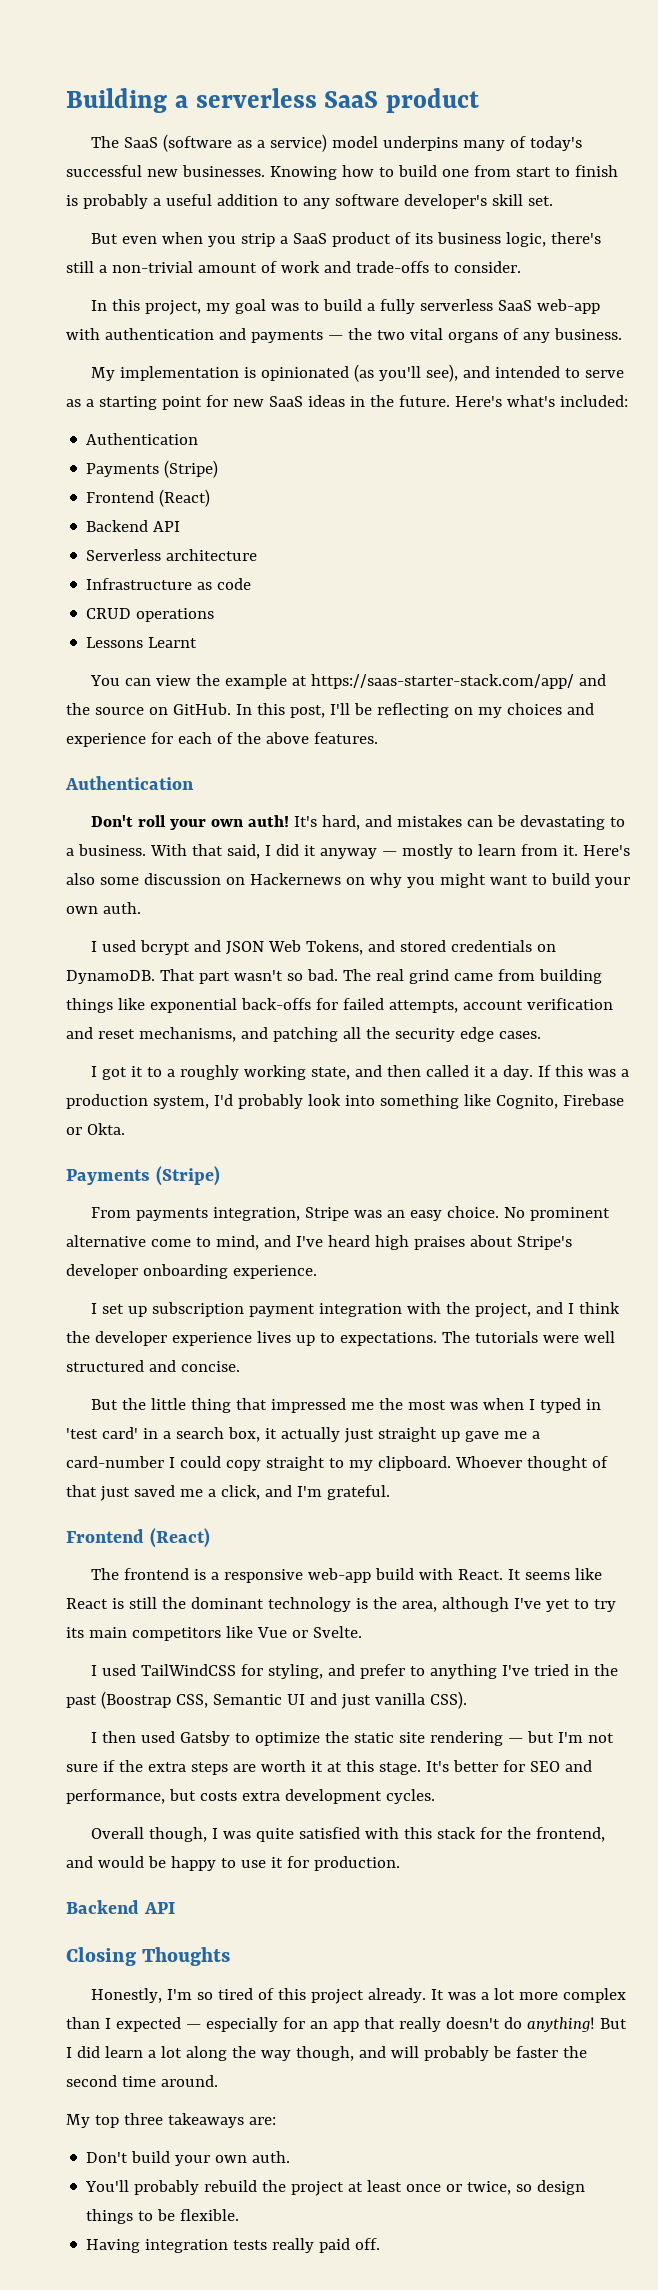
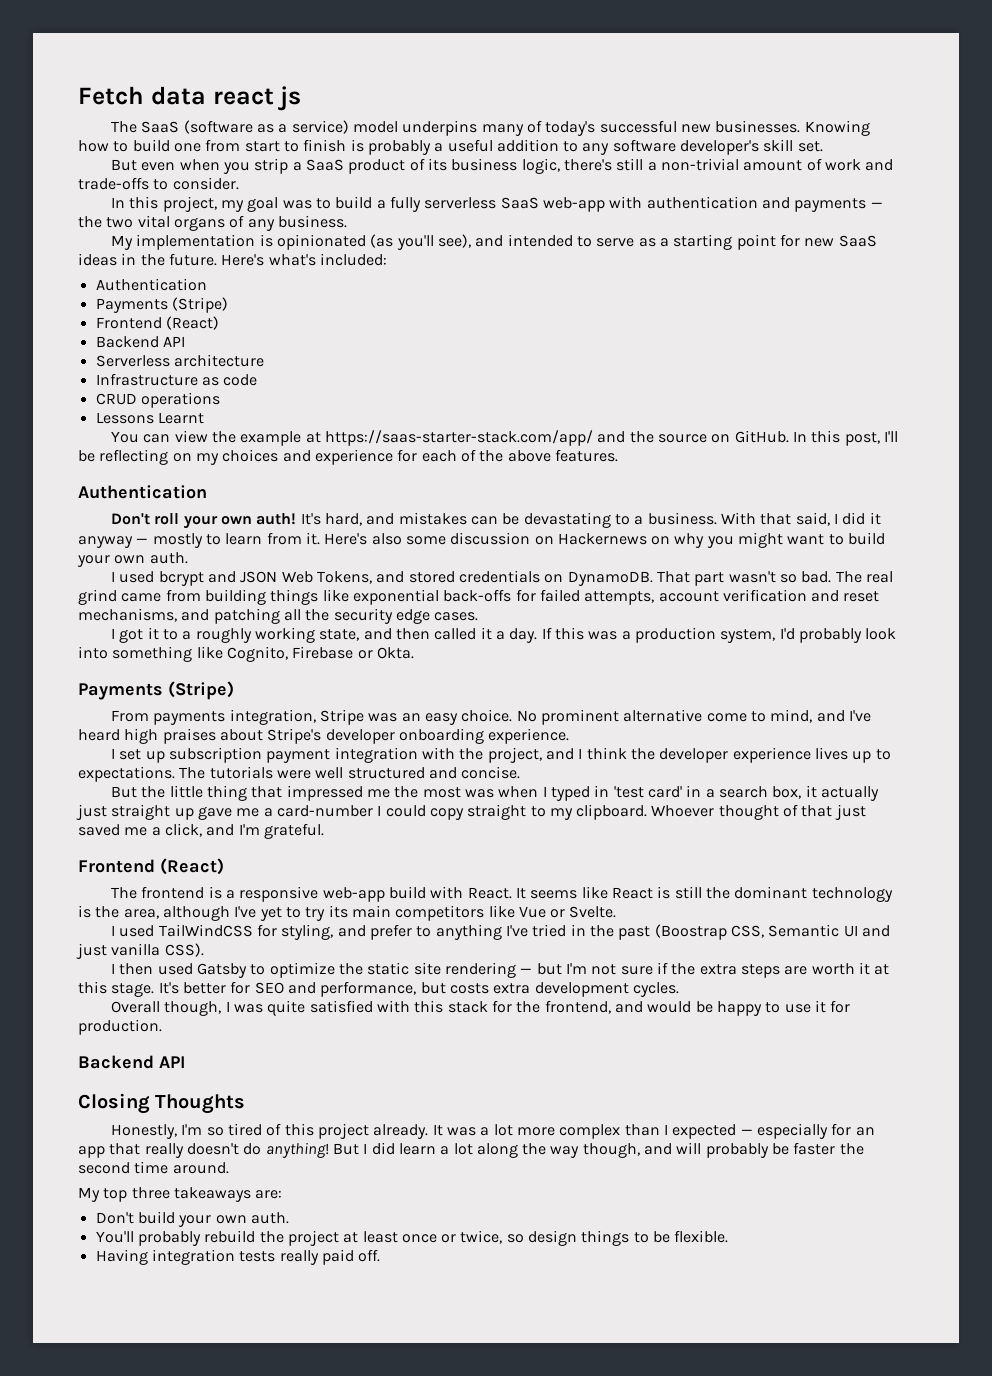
[66,88,480,113] Building a serverless SaaS product -> [78,86,302,111] Fetch data react js

